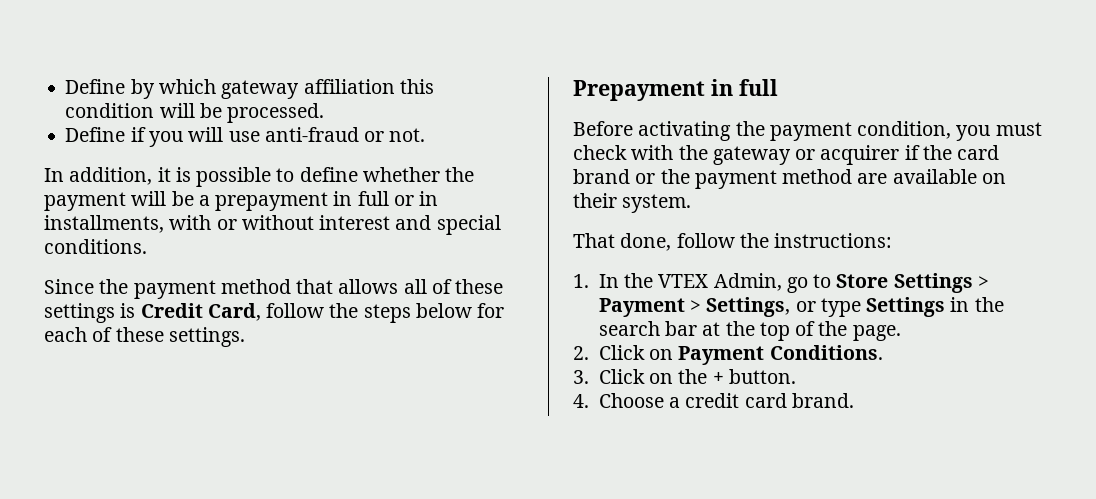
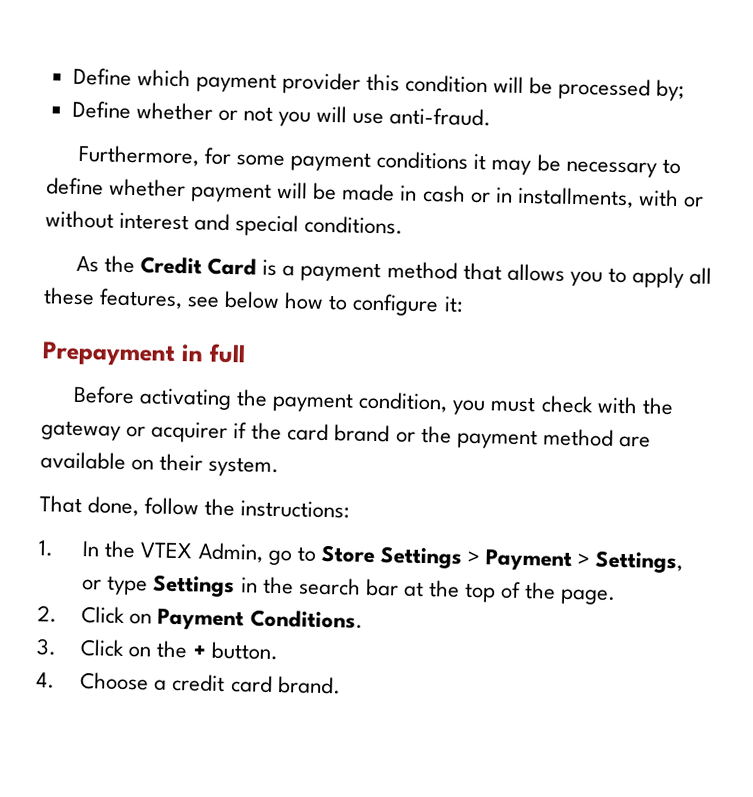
[65,79,395,99] Define by which gateway affiliation -> [72,67,361,95] Define which payment provider
[227,103,325,123] [65,127,426,147] [44,167,272,187] processed. // Define if you will use anti-fraud or not. // In addition, it is possible -> [558,77,686,102] [71,100,492,127] [78,144,657,178] processed by; // Define whether or not you will use anti-fraud. // Furthermore, for some payment conditions it may be necessary
[445,167,475,182] the -> (187, 188) none
[198,191,389,211] a prepayment in full -> [342,183,466,203] made in cash
[44,279,504,299] [44,303,505,323] [44,327,245,347] Since the payment method that allows all of these settings is Credit Card, follow the steps below for each of these settings. -> [76,255,712,289] [43,287,464,317] As the Credit Card is a payment method that allows you to apply all these features, see below how to configure it:

